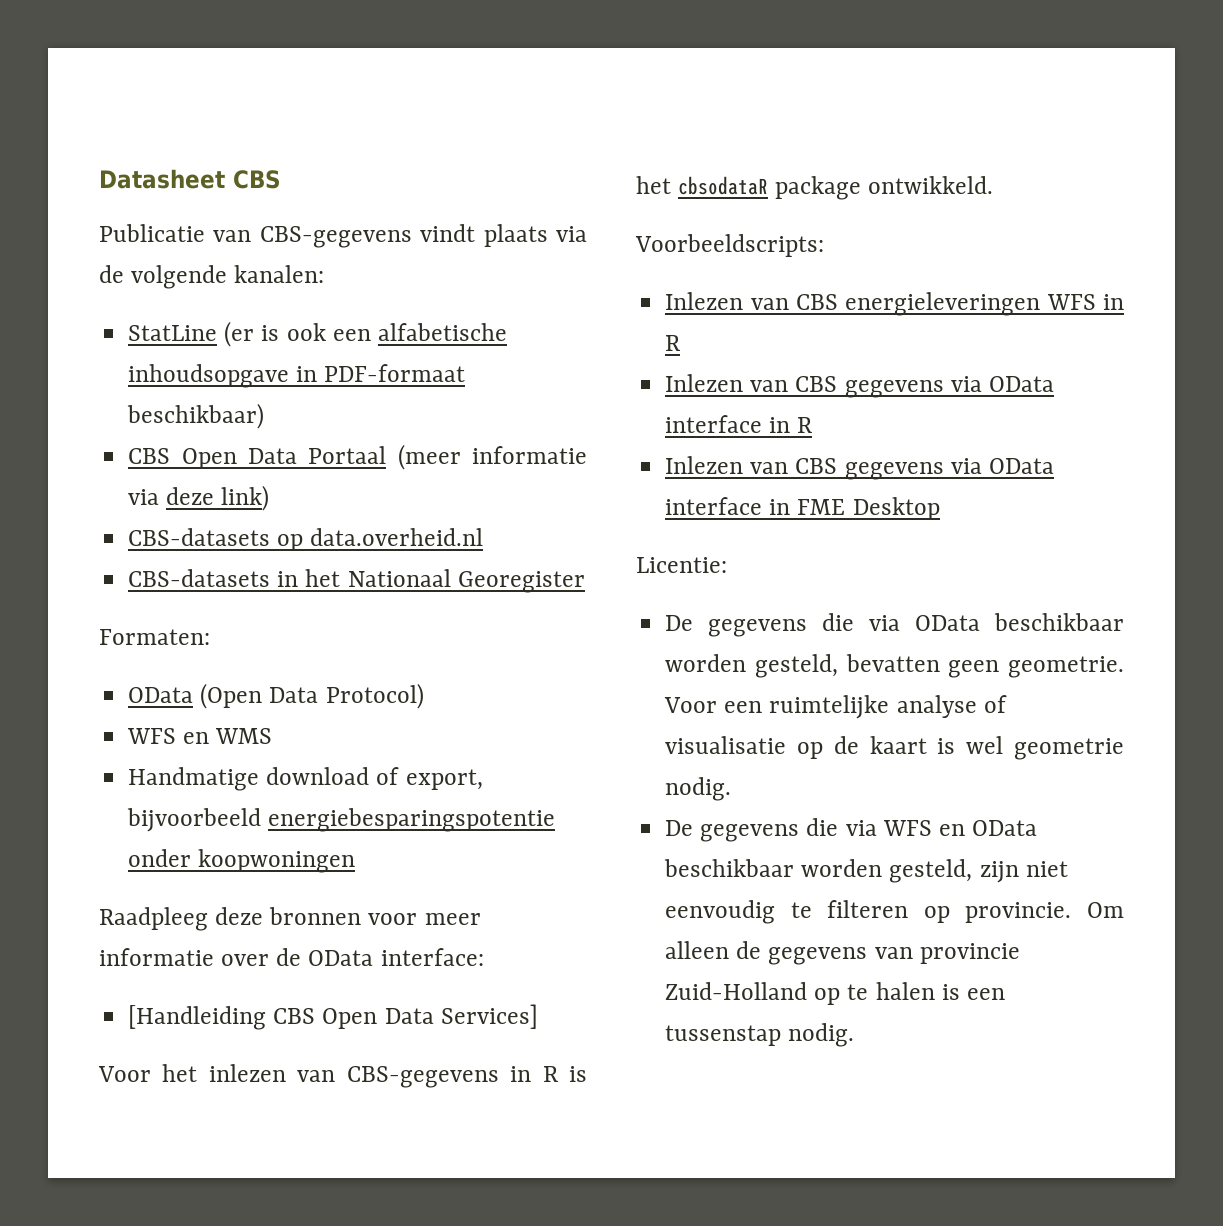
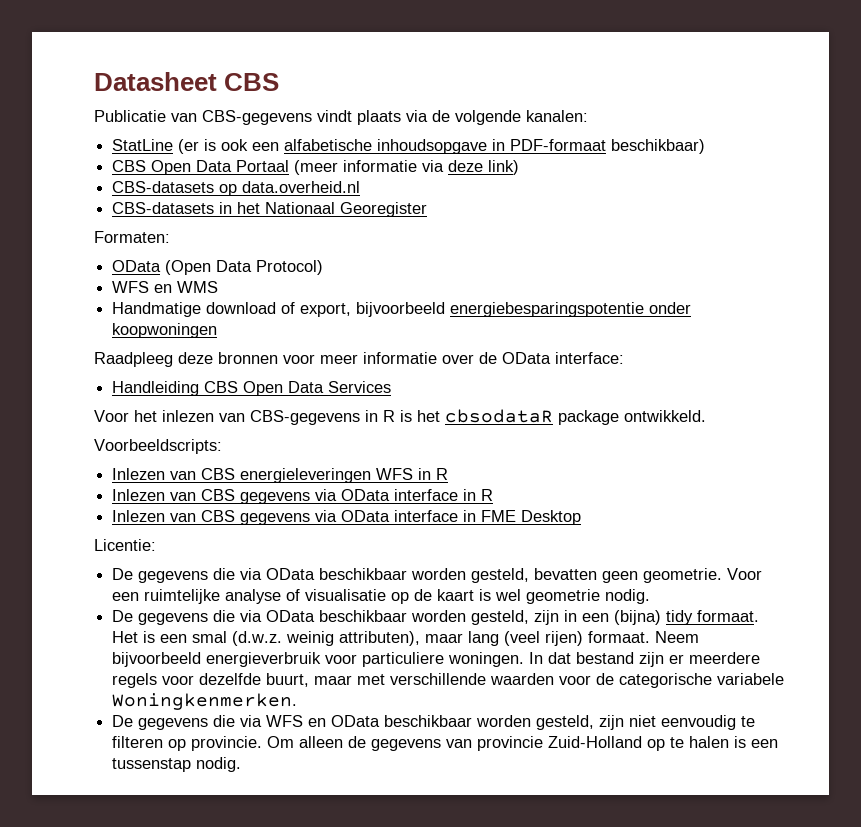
[128,1004,538,1030] [Handleiding CBS Open Data Services] -> [112,381,392,396] Handleiding CBS Open Data Services
(732, 789) none -> [112,610,760,625] [112,631,700,646] [112,652,761,667] [112,673,785,688] [112,693,298,710] // De gegevens die via OData beschikbaar worden gesteld, zijn in een (bijna) tidy formaat. Het is een smal (d.w.z. weinig attributen), maar lang (veel rijen) formaat. Neem bijvoorbeeld energieverbruik voor particuliere woningen. In dat bestand zijn er meerdere regels voor dezelfde buurt, maar met verschillende waarden voor de categorische variabele Woningkenmerken.

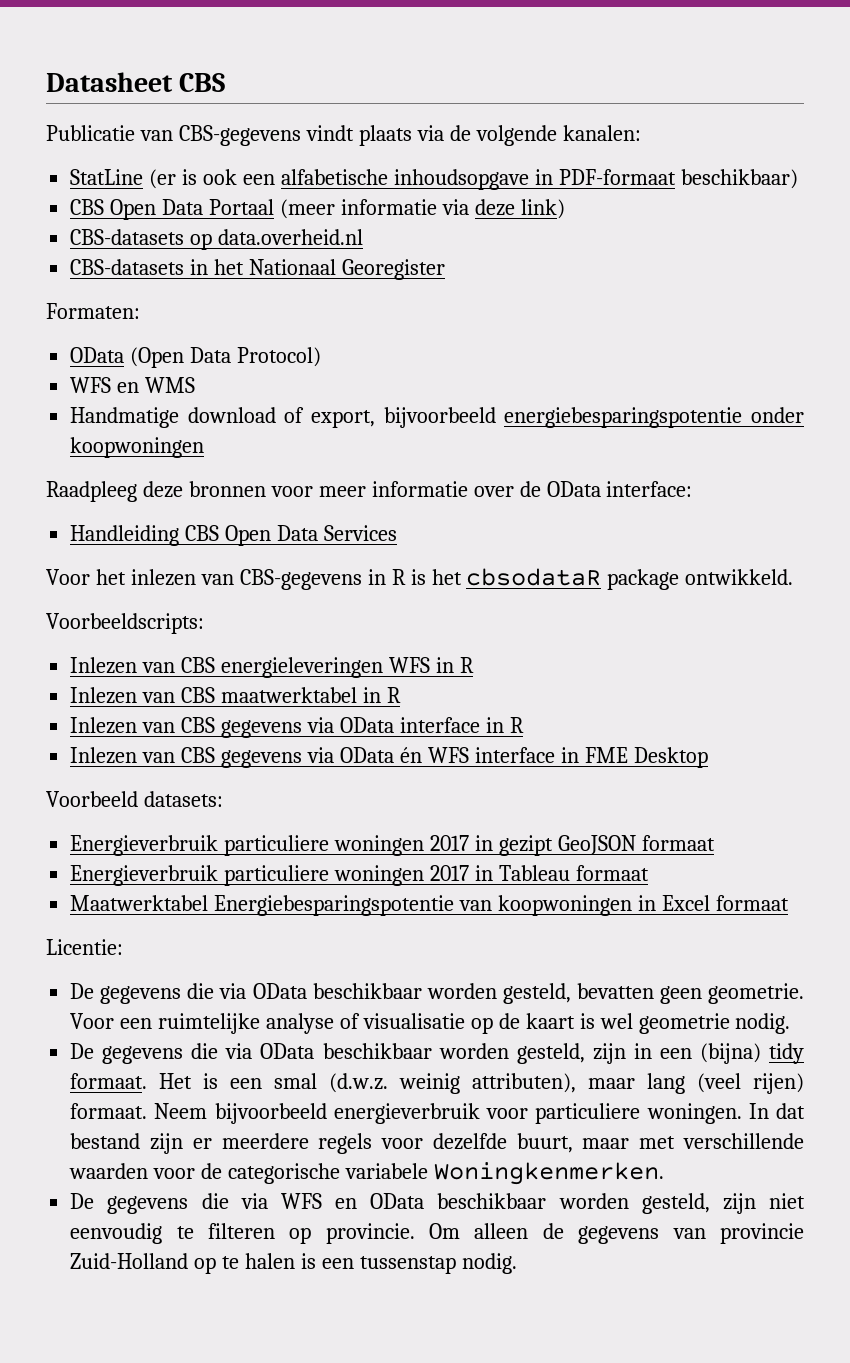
(449, 474) none -> [70,687,401,704] // Inlezen van CBS maatwerktabel in R
(391, 516) none -> [399,747,469,763] én WFS
(582, 517) none -> [46,791,223,807] [70,835,715,856] [70,865,649,886] [70,895,789,916] // Voorbeeld datasets: // Energieverbruik particuliere woningen 2017 in gezipt GeoJSON formaat // Energieverbruik particuliere woningen 2017 in Tableau formaat // Maatwerktabel Energiebesparingspotentie van koopwoningen in Excel formaat

